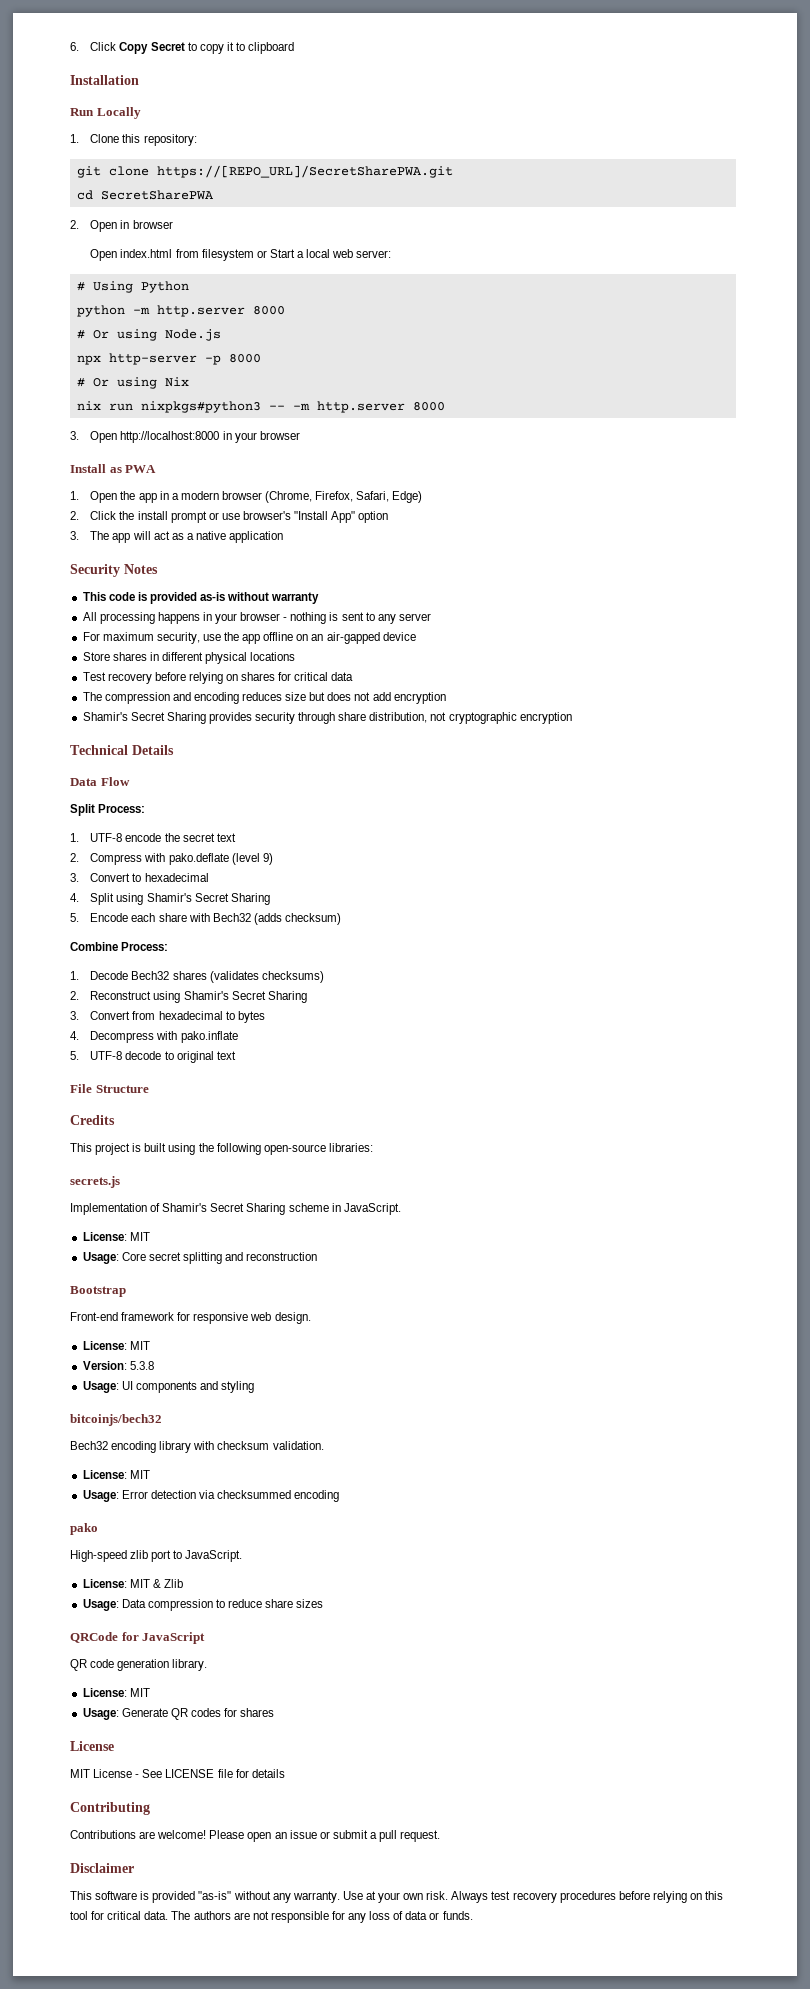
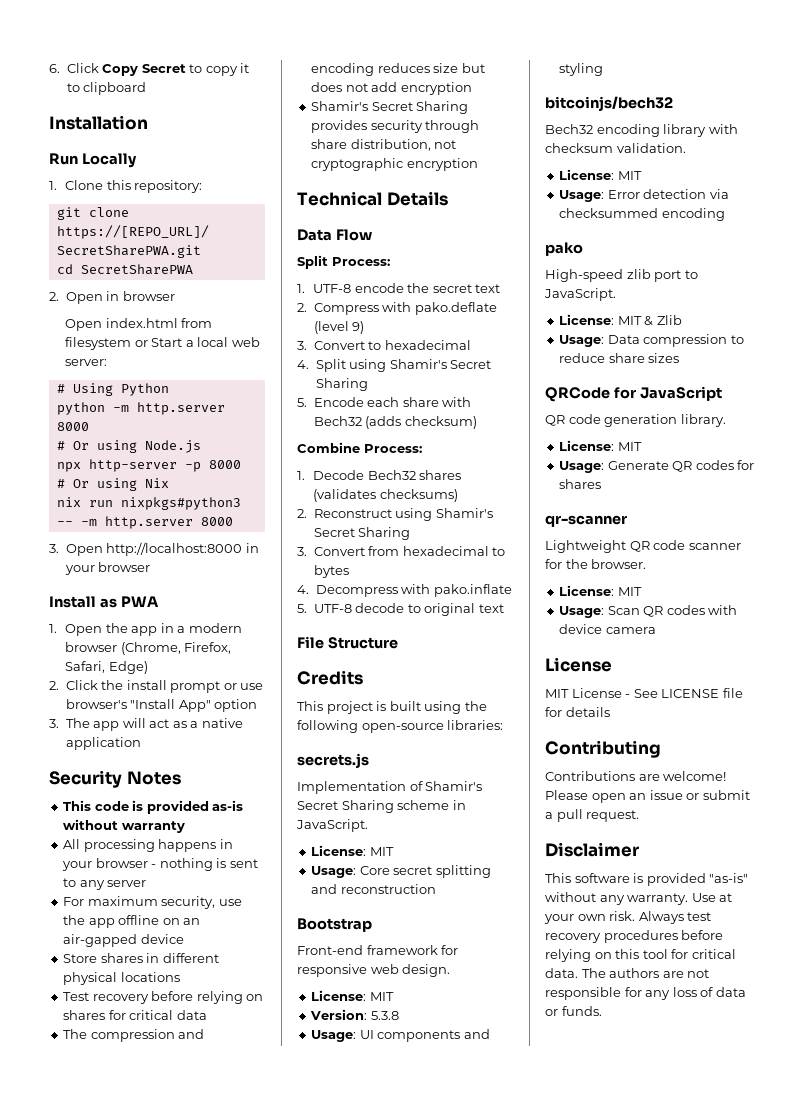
(275, 1712) none -> [545,515,627,527] [545,540,741,553] [545,559,647,569] [559,585,642,596] [559,605,738,618] [559,624,656,634] // qr-scanner // Lightweight QR code scanner for the browser. // License: MIT // Usage: Scan QR codes with device camera

